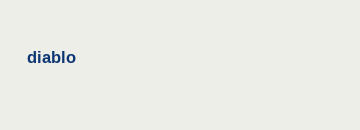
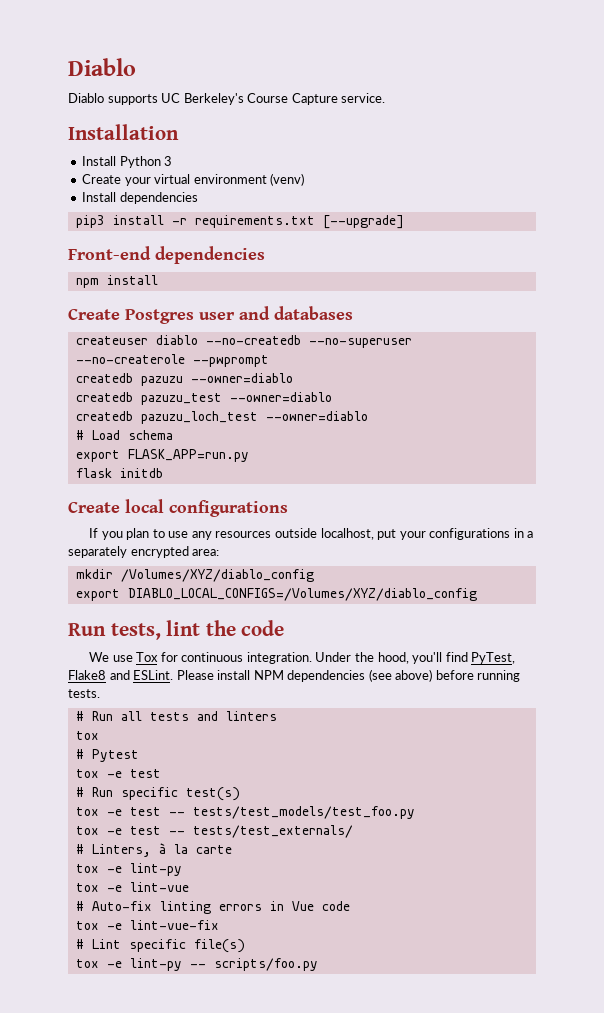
[27,51,76,63] diablo -> [68,58,136,76] [68,93,386,105] [68,124,179,140] [82,156,173,168] [82,173,305,186] [82,192,198,204] [75,215,404,229] [68,246,265,264] [75,275,158,288] [68,306,353,324] [75,335,412,348] [75,354,269,367] [75,373,293,386] [75,392,332,405] [75,411,368,424] [75,430,173,440] [75,449,249,462] [75,468,163,478] [68,499,288,517] [89,528,534,540] [68,546,220,558] [75,569,314,582] [75,588,477,601] [68,620,285,640] [89,652,516,664] [68,669,521,682] [68,689,100,698] [75,711,277,721] [75,731,99,740] [75,749,139,762] [75,769,161,778] [75,787,240,801] [75,806,415,819] [75,825,353,838] [75,843,232,857] [75,863,182,876] [75,882,189,892] [75,901,350,914] [75,920,219,930] [75,939,245,953] [75,958,318,971] Diablo // Diablo supports UC Berkeley's Course Capture service. // Installation // Install Python 3 // Create your virtual environment (venv) // Install dependencies // pip3 install -r requirements.txt [--upgrade] // Front-end dependencies // npm install // Create Postgres user and databases // createuser diablo --no-createdb --no-superuser --no-createrole --pwprompt // createdb pazuzu --owner=diablo // createdb pazuzu_test --owner=diablo // createdb pazuzu_loch_test --owner=diablo // # Load schema // export FLASK_APP=run.py // flask initdb // Create local configurations // If you plan to use any resources outside localhost, put your configurations in a separately encrypted area: // mkdir /Volumes/XYZ/diablo_config // export DIABLO_LOCAL_CONFIGS=/Volumes/XYZ/diablo_config // Run tests, lint the code // We use Tox for continuous integration. Under the hood, you'll find PyTest, Flake8 and ESLint. Please install NPM dependencies (see above) before running tests. // # Run all tests and linters // tox // # Pytest // tox -e test // # Run specific test(s) // tox -e test -- tests/test_models/test_foo.py // tox -e test -- tests/test_externals/ // # Linters, à la carte // tox -e lint-py // tox -e lint-vue // # Auto-fix linting errors in Vue code // tox -e lint-vue-fix // # Lint specific file(s) // tox -e lint-py -- scripts/foo.py

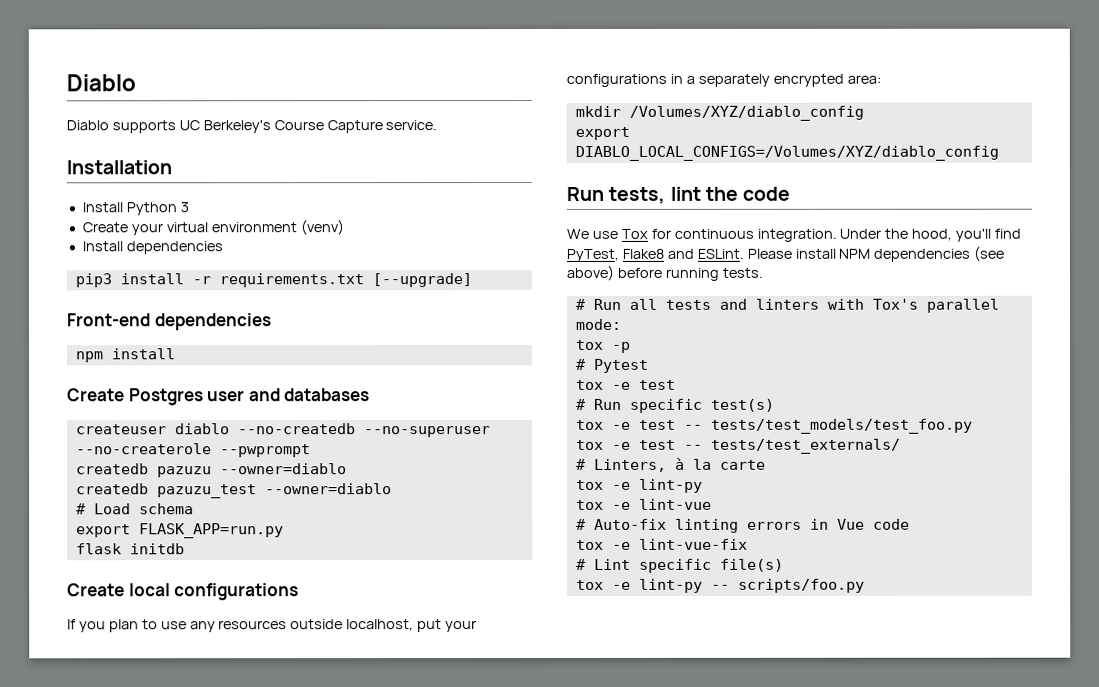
[75,411,368,424] // createdb pazuzu_loch_test --owner=diablo -> (392, 489) none
[75,731,99,740] // tox -> [826,298,999,313] [574,318,621,330] [574,339,631,353] with Tox's parallel mode: // tox -p

